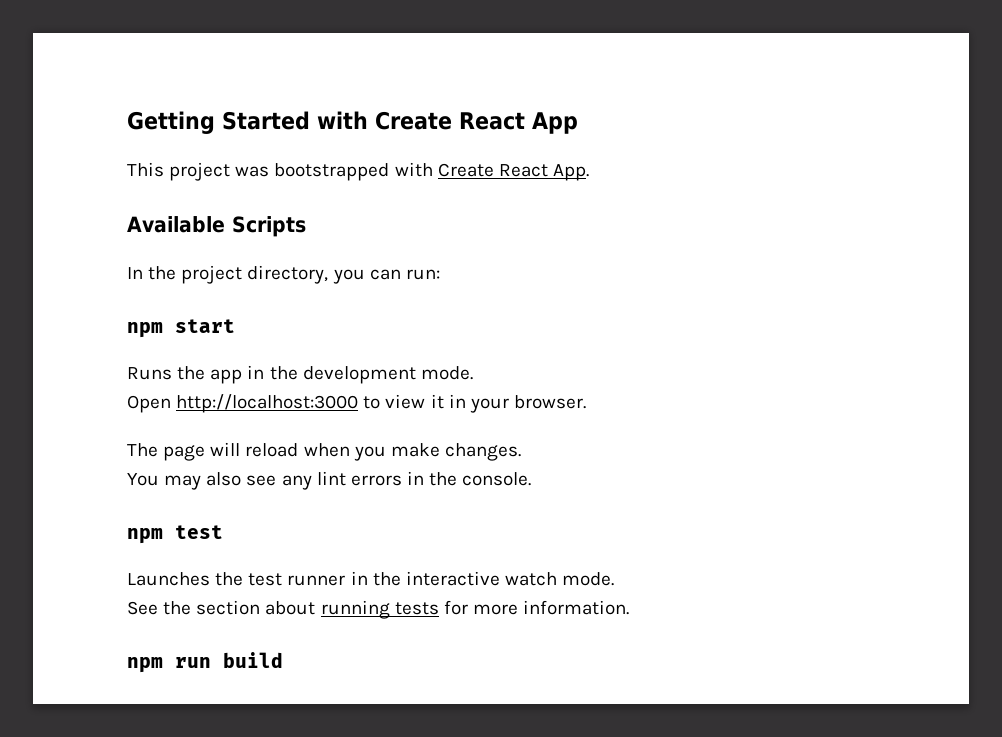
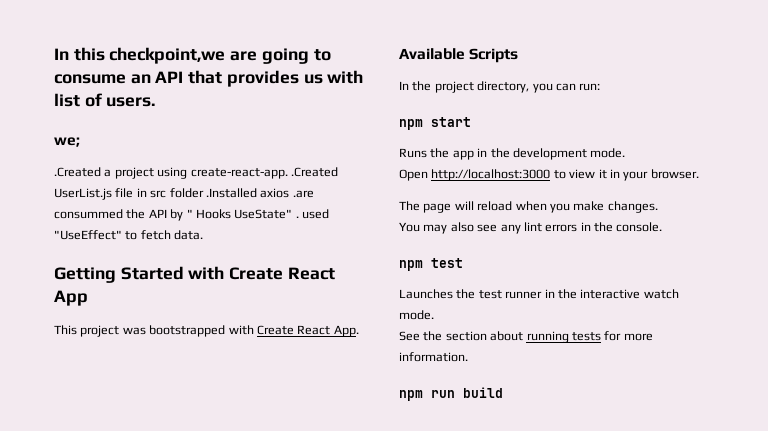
(127, 122) none -> [54,47,331,64] [54,70,364,87] [54,93,156,107] [54,137,80,147] [54,167,338,179] [54,188,314,200] [54,209,329,221] [54,230,204,240] In this checkpoint,we are going to consume an API that provides us with list of users. // we; // .Created a project using create-react-app. .Created UserList.js file in src folder .Installed axios .are consummed the API by " Hooks UseState" . used "UseEffect" to fetch data. //

